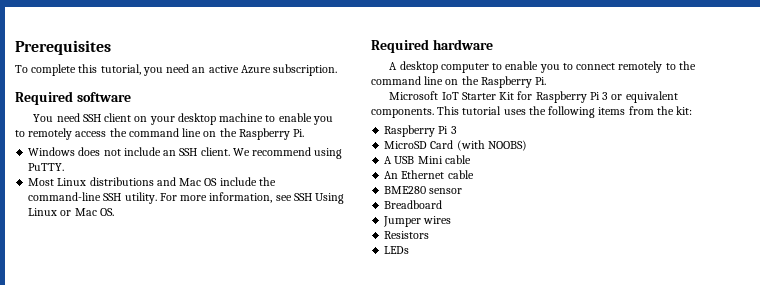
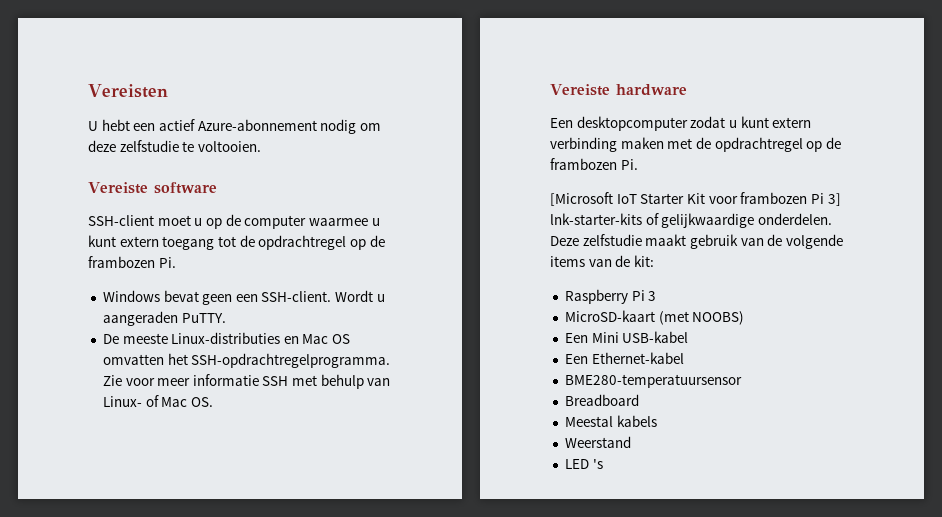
[15,40,111,55] [15,64,338,76] [15,91,131,105] [33,113,333,125] [15,128,305,140] [28,147,343,159] [28,163,65,171] [28,177,276,186] [28,192,345,204] [28,208,72,216] Prerequisites // To complete this tutorial, you need an active Azure subscription. // Required software // You need SSH client on your desktop machine to enable you to remotely access the command line on the Raspberry Pi. // Windows does not include an SSH client. We recommend using PuTTY. // Most Linux distributions and Mac OS include the command-line SSH utility. For more information, see SSH Using Linux or -> [88,84,168,98] [88,119,381,134] [88,140,261,152] [88,182,217,194] [88,214,380,229] [88,235,385,250] [88,256,176,268] [102,290,385,305] [102,311,226,326] [102,332,351,344] [102,353,391,368] [102,374,391,389] [102,395,159,407] Vereisten // U hebt een actief Azure-abonnement nodig om deze zelfstudie te voltooien. // Vereiste software // SSH-client moet u op de computer waarmee u kunt extern toegang tot de opdrachtregel op de frambozen Pi. // Windows bevat geen een SSH-client. Wordt u aangeraden PuTTY. // De meeste Linux-distributies en Mac OS omvatten het SSH-opdrachtregelprogramma. Zie voor meer informatie SSH met behulp van Linux- of
[371,39,429,53] Required -> [550,84,610,96] Vereiste
[389,61,696,73] [371,76,547,88] [389,91,439,100] A desktop computer to enable you to connect remotely to the command line on the Raspberry Pi. // Microsoft -> [550,116,812,131] [550,137,841,152] [550,158,638,170] [550,192,613,206] Een desktopcomputer zodat u kunt extern verbinding maken met de opdrachtregel op de frambozen Pi. // [Microsoft
[517,91,678,103] [371,106,693,118] [384,125,457,137] [384,140,527,151] [384,155,471,164] [384,170,474,179] [384,186,463,194] [384,200,443,209] [383,216,452,227] [384,231,430,239] [384,246,410,254] for Raspberry Pi 3 or equivalent components. This tutorial uses the following items from the kit: // Raspberry Pi 3 // MicroSD Card (with NOOBS) // A USB Mini cable // An Ethernet cable // BME280 sensor // Breadboard // Jumper wires // Resistors // LEDs -> [708,192,841,206] [550,213,832,228] [550,234,843,249] [550,255,654,267] [564,289,657,304] [564,310,745,325] [564,331,689,343] [564,352,684,364] [564,374,742,388] [564,394,639,406] [564,415,657,427] [564,436,631,448] [564,459,603,469] voor frambozen Pi 3] lnk-starter-kits of gelijkwaardige onderdelen. Deze zelfstudie maakt gebruik van de volgende items van de kit: // Raspberry Pi 3 // MicroSD-kaart (met NOOBS) // Een Mini USB-kabel // Een Ethernet-kabel // BME280-temperatuursensor // Breadboard // Meestal kabels // Weerstand // LED 's

